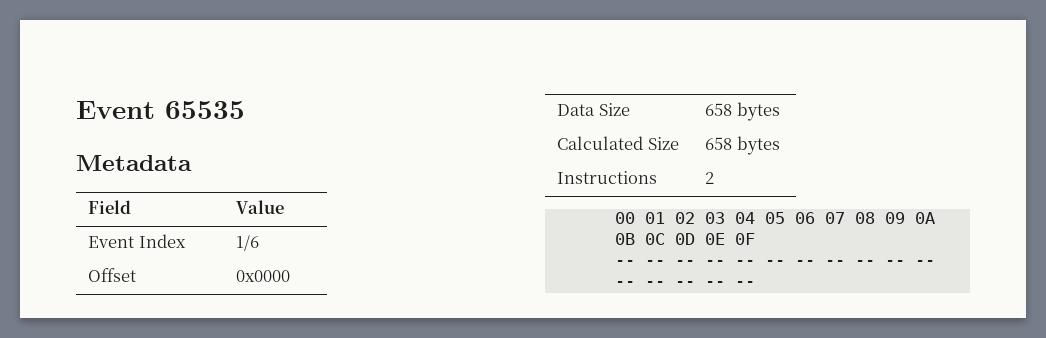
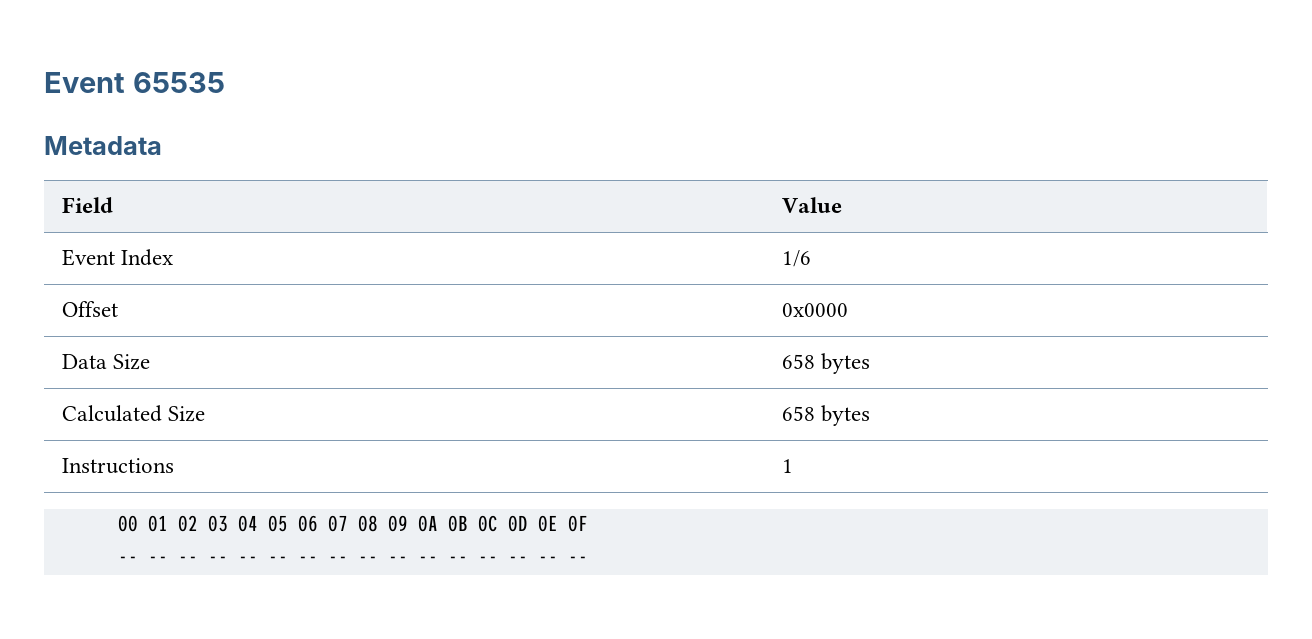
[705,172,715,184] 2 -> [781,459,793,473] 1

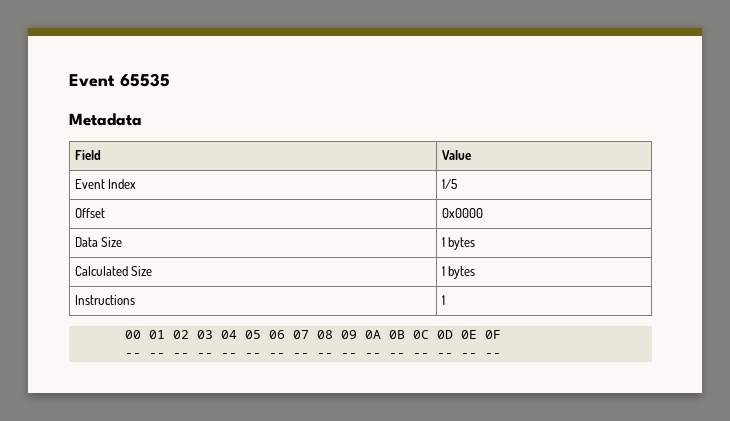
[781,250,811,267] 1/6 -> [441,179,457,189] 1/5
[781,354,815,369] 658 -> [441,237,445,247] 1
[781,406,815,421] 658 -> [441,266,445,276] 1

